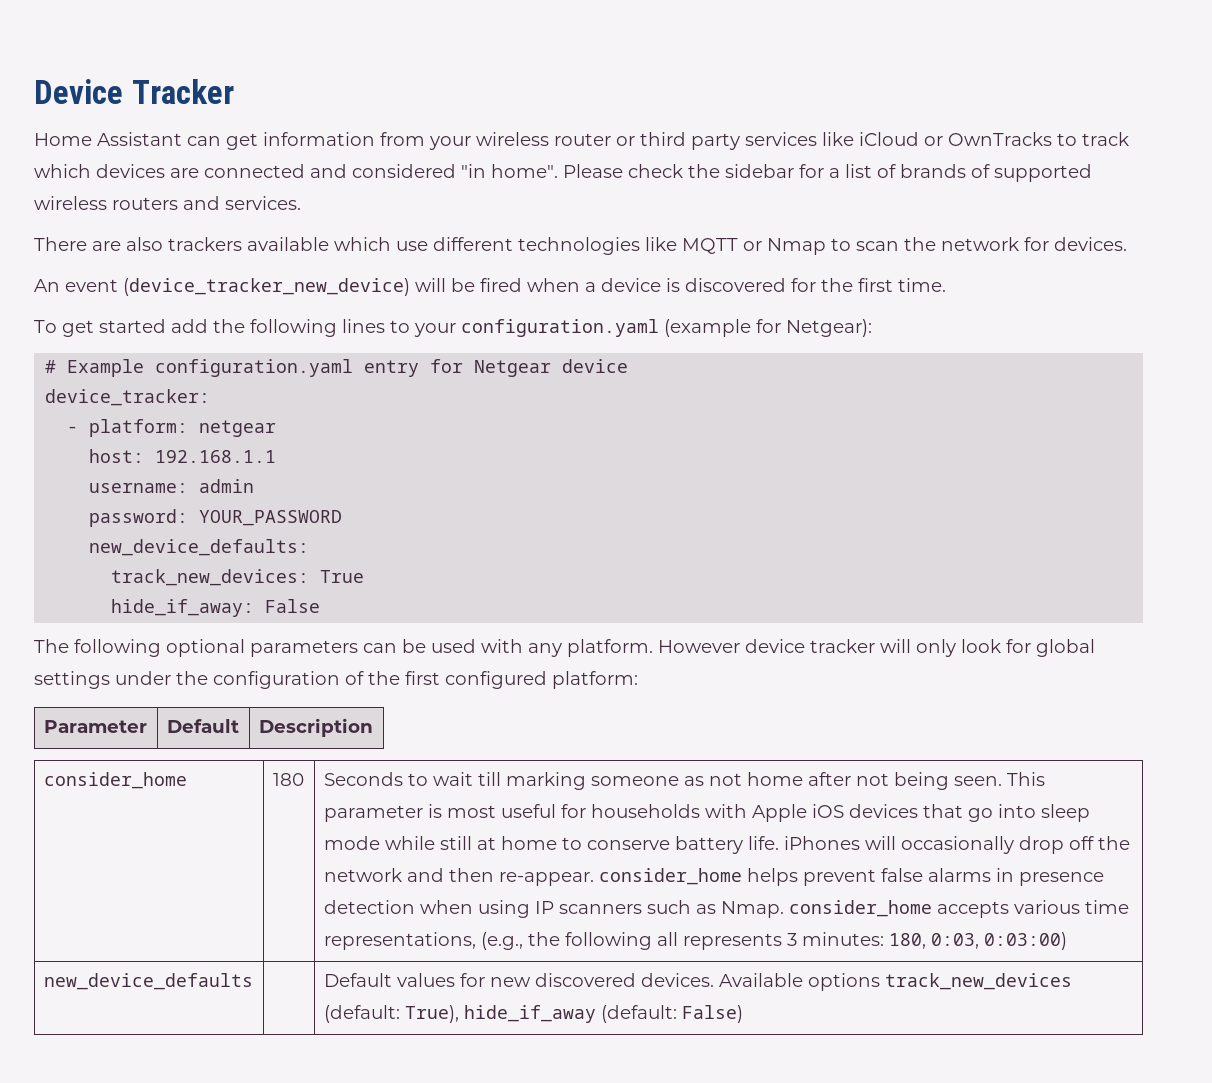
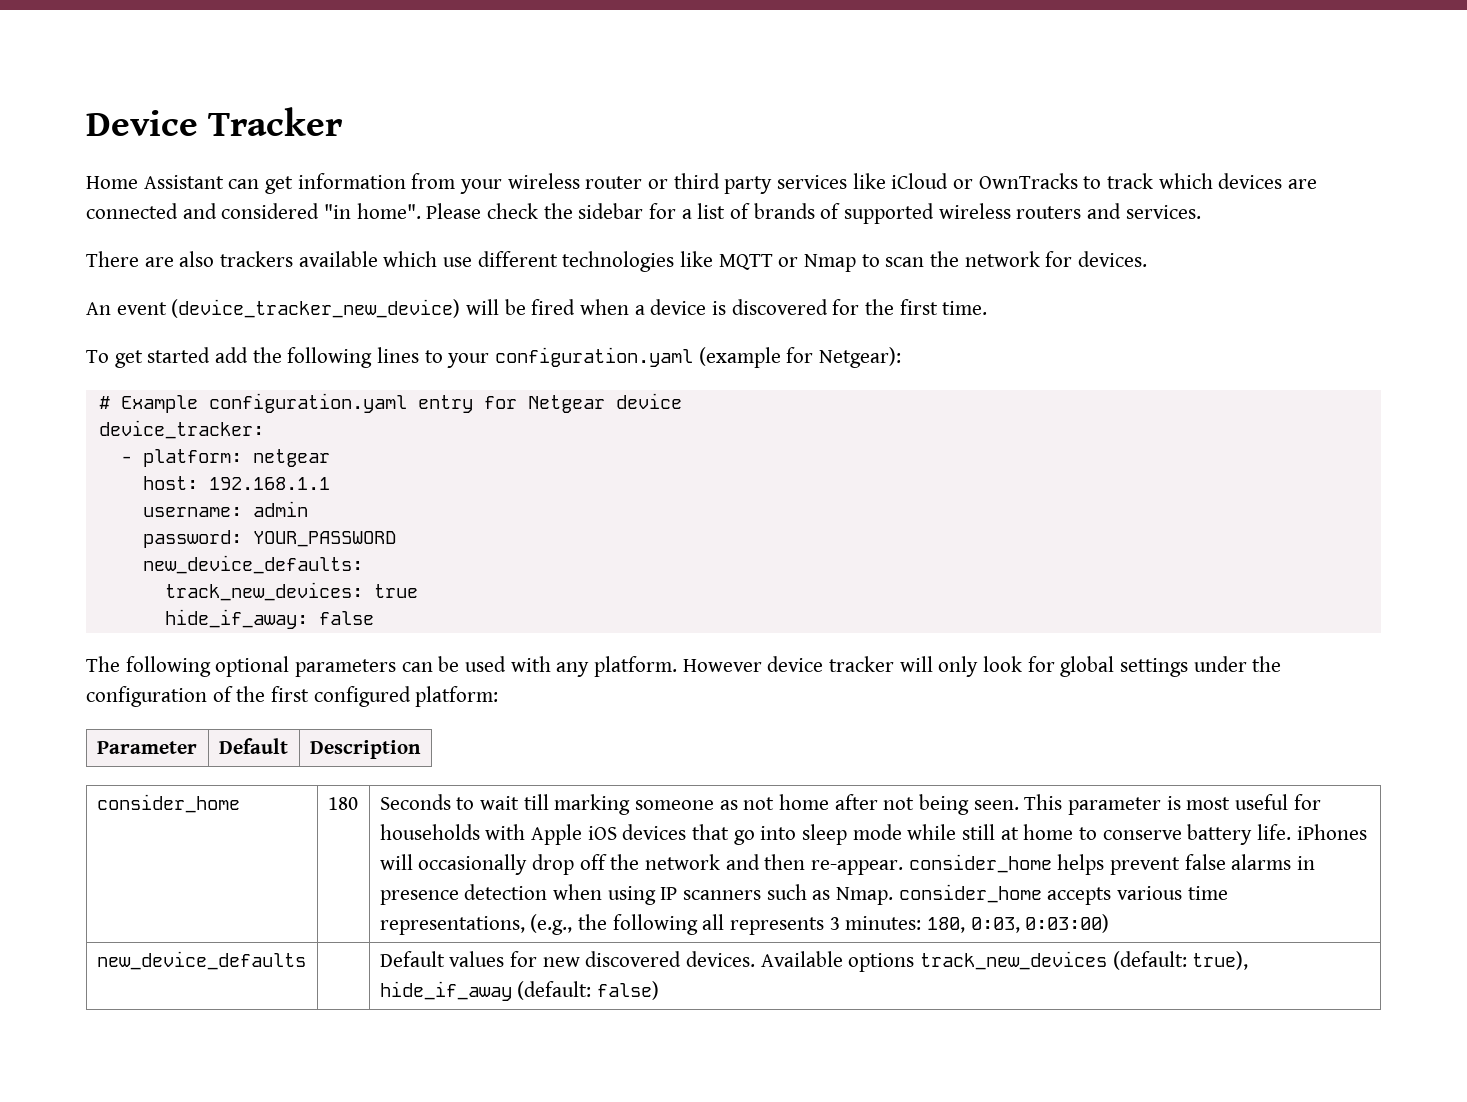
[320,570,365,583] True -> [373,584,418,598] true
[265,599,321,613] False -> [318,611,374,625] false
[404,1005,459,1023] True), -> [1192,951,1249,970] true),
[681,1005,743,1023] False) -> [596,981,659,1000] false)

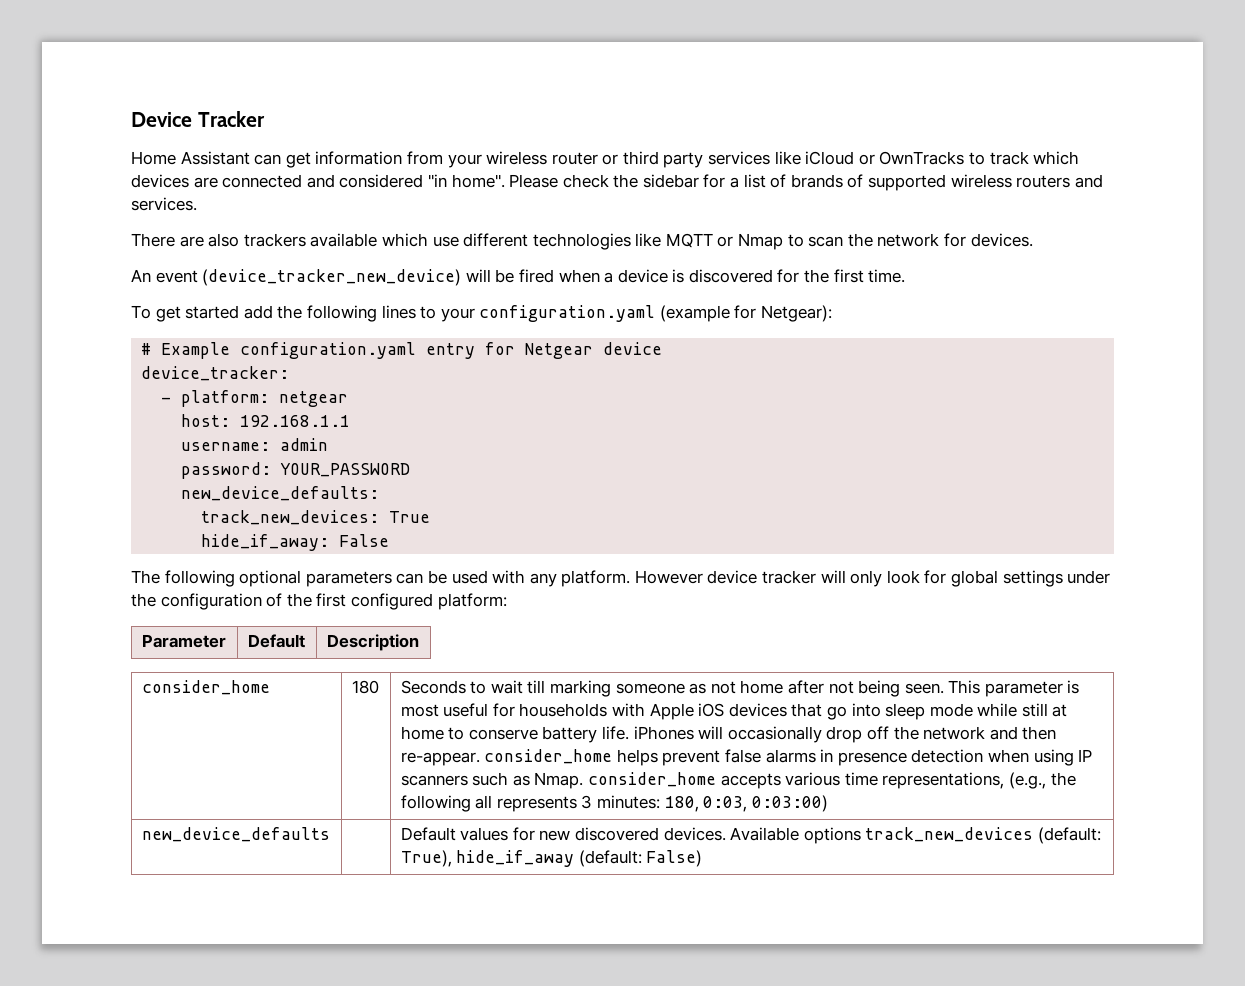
[373,584,418,598] true -> [389,511,431,523] True
[318,611,374,625] false -> [339,534,390,547] False
[1192,951,1249,970] true), -> [400,850,452,867] True),
[596,981,659,1000] false) -> [646,850,703,867] False)

